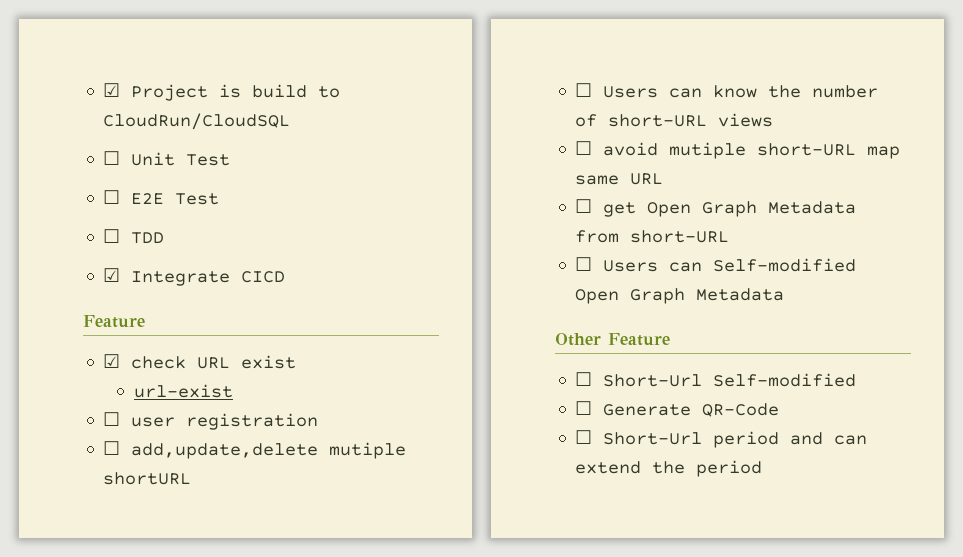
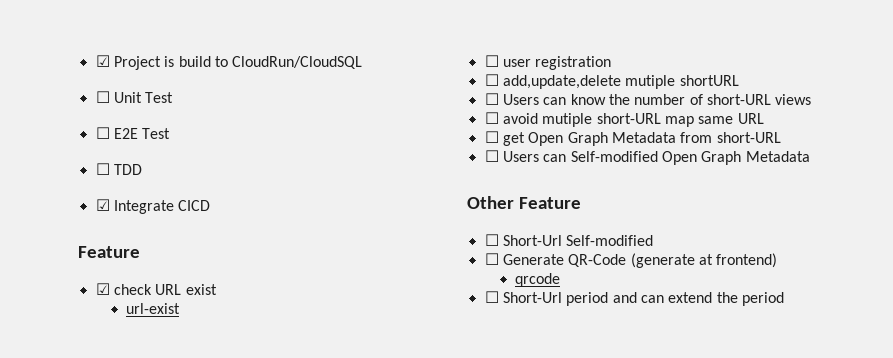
(780, 410) none -> [630,253,778,268] [514,273,560,287] (generate at frontend) // qrcode

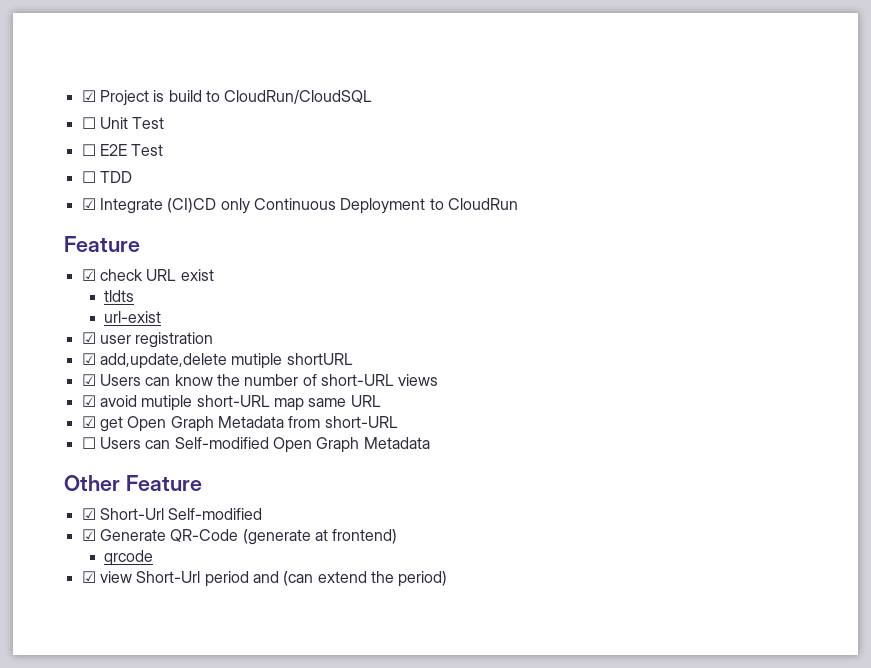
[178,200,211,211] CICD -> [167,198,518,214] (CI)CD only Continuous Deployment to CloudRun
(217, 289) none -> [104,290,135,302] // tldts
[484,55,499,67] ☐ -> [81,332,96,344] ☑
[484,74,499,86] ☐ -> [81,353,96,365] ☑
[484,93,499,105] ☐ -> [81,374,96,386] ☑
[484,112,499,124] ☐ -> [81,395,96,407] ☑
[484,131,499,143] ☐ -> [81,416,96,428] ☑
[484,234,499,246] ☐ -> [81,508,96,520] ☑
[484,253,499,265] ☐ -> [81,529,96,541] ☑
[484,291,499,303] ☐ -> [81,571,132,583] ☑ view
[640,295,664,303] can -> [283,571,314,586] (can
[741,292,784,306] period -> [398,571,448,587] period)

